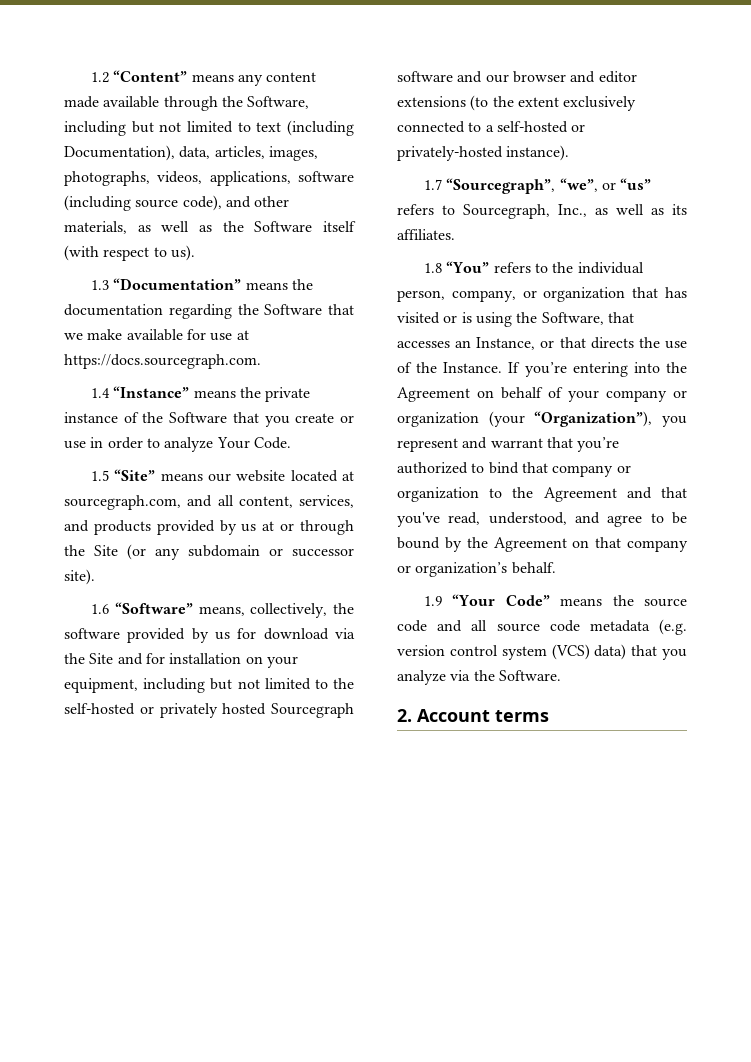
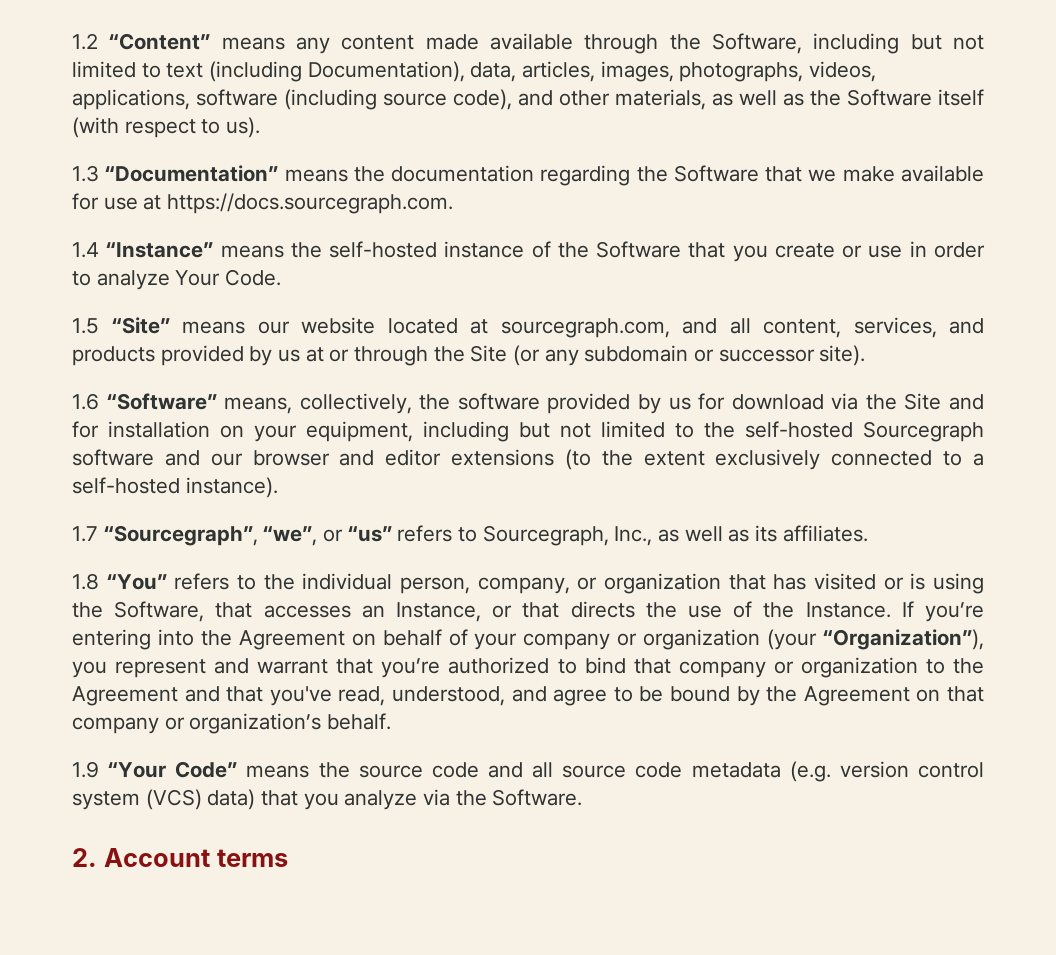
[265,387,311,402] private -> [329,241,438,258] self-hosted
[139,703,267,718] or privately hosted -> (853, 429) none
[571,124,586,132] [397,146,503,161] or privately-hosted -> (180, 485) none

